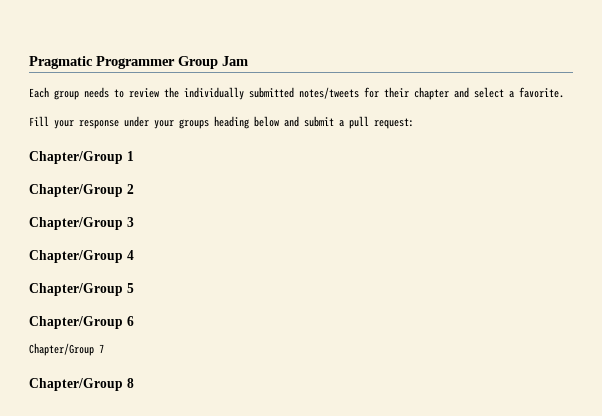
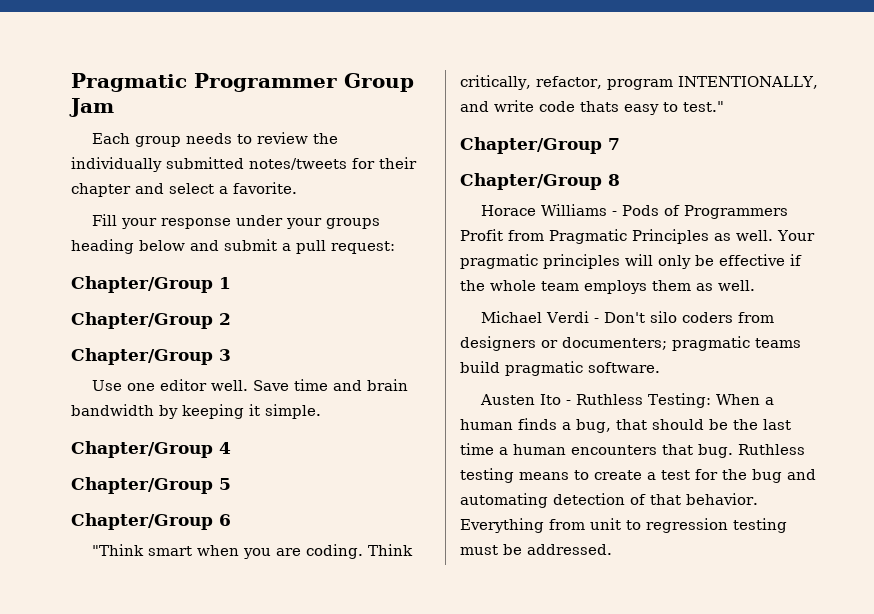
(134, 222) none -> [91,379,408,391] [71,404,321,419] // Use one editor well. Save time and brain bandwidth by keeping it simple.
[29,343,104,356] [29,378,134,391] Chapter/Group 7 // Chapter/Group 8 -> [91,544,413,559] [460,75,818,90] [460,100,724,115] [460,137,620,154] [460,173,620,190] [480,204,788,219] [460,229,815,244] [460,254,802,269] [460,280,755,294] [480,311,774,323] [460,336,801,351] [460,361,660,376] [479,393,774,408] [460,418,791,433] [460,443,805,458] [460,468,816,483] [460,493,758,508] [460,518,787,533] [460,544,612,555] "Think smart when you are coding. Think critically, refactor, program INTENTIONALLY, and write code thats easy to test." // Chapter/Group 7 // Chapter/Group 8 // Horace Williams - Pods of Programmers Profit from Pragmatic Principles as well. Your pragmatic principles will only be effective if the whole team employs them as well. // Michael Verdi - Don't silo coders from designers or documenters; pragmatic teams build pragmatic software. // Austen Ito - Ruthless Testing: When a human finds a bug, that should be the last time a human encounters that bug. Ruthless testing means to create a test for the bug and automating detection of that behavior. Everything from unit to regression testing must be addressed.

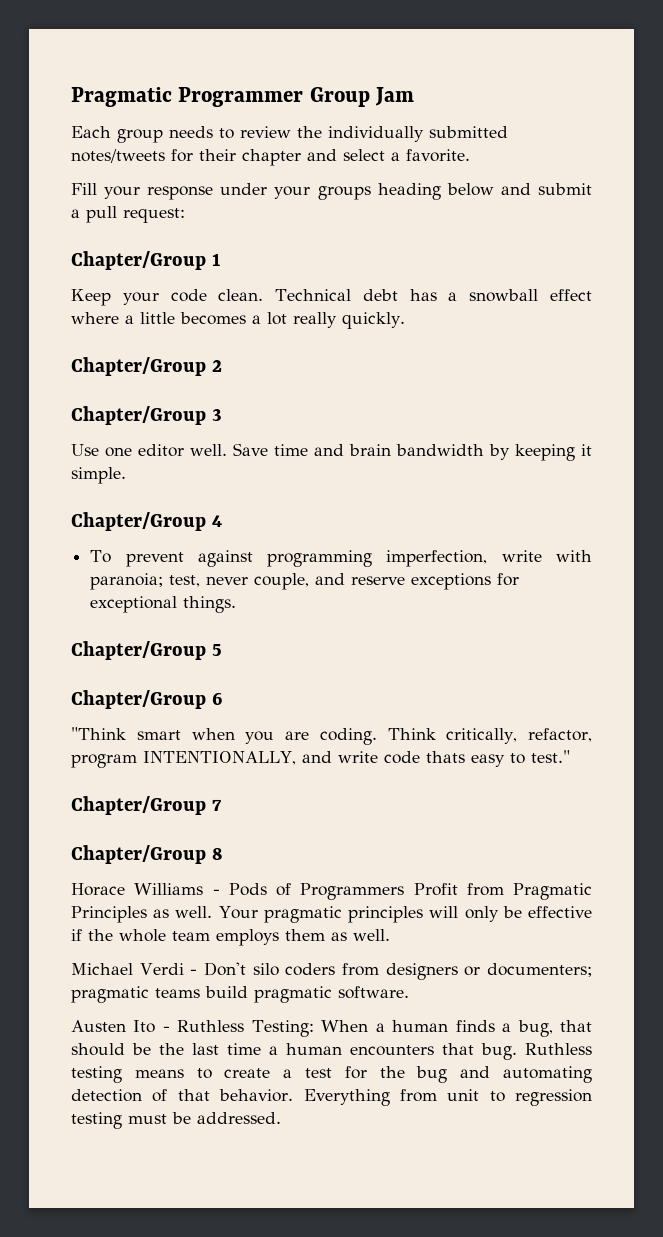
(231, 283) none -> [71,289,593,306] [71,312,405,329] // Keep your code clean. Technical debt has a snowball effect where a little becomes a lot really quickly.
(231, 448) none -> [90,550,592,567] [90,573,520,590] [90,596,237,613] // To prevent against programming imperfection, write with paranoia; test, never couple, and reserve exceptions for exceptional things.

